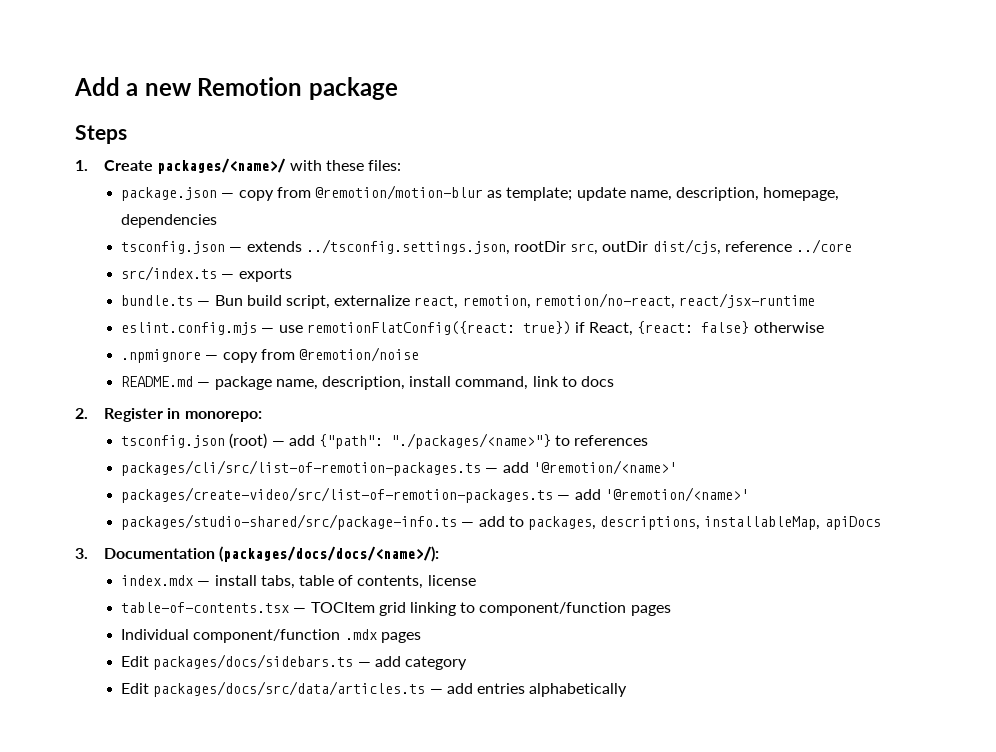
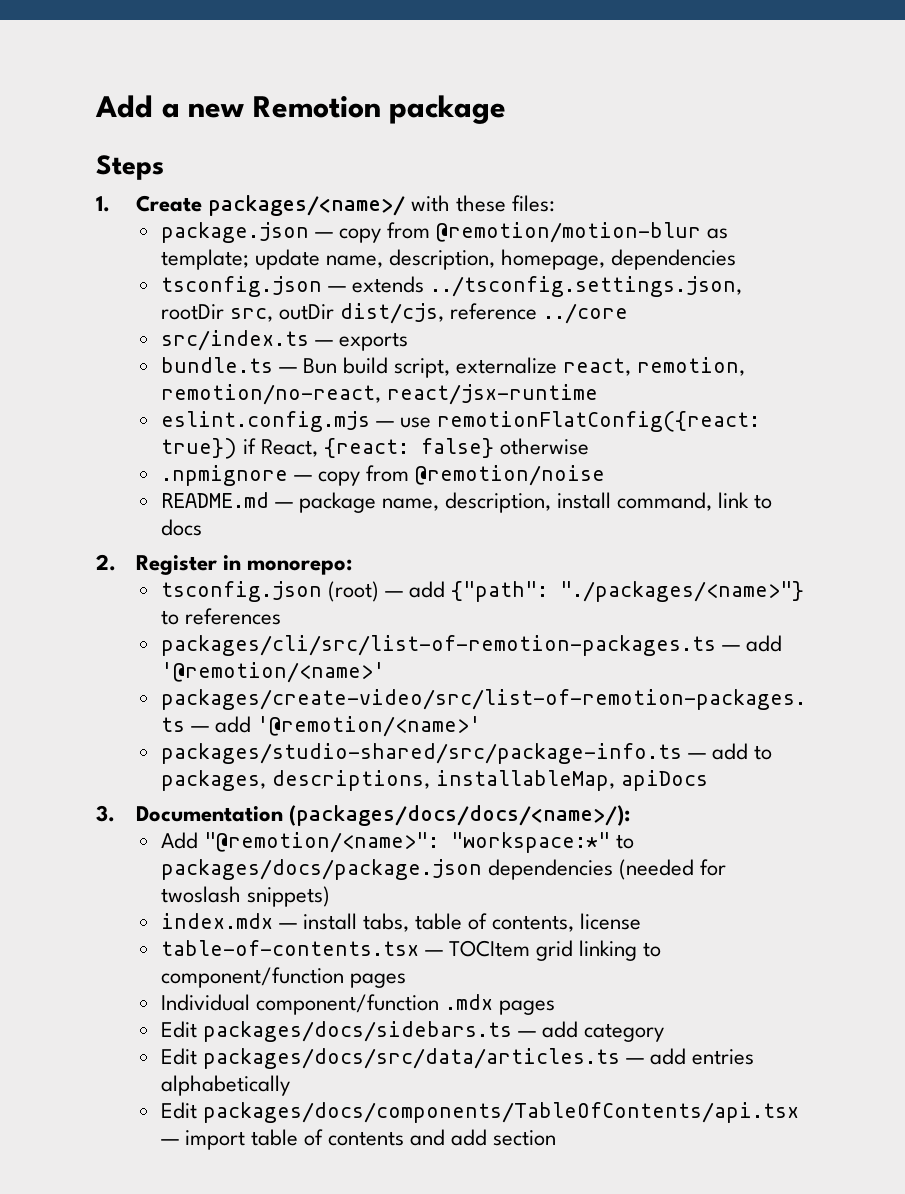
(440, 554) none -> [160,832,634,853] [160,859,726,880] [160,886,330,907] // Add "@remotion/<name>": "workspace:*" to packages/docs/package.json dependencies (needed for twoslash snippets)
(628, 690) none -> [160,1102,799,1123] [160,1129,557,1150] // Edit packages/docs/components/TableOfContents/api.tsx — import table of contents and add section

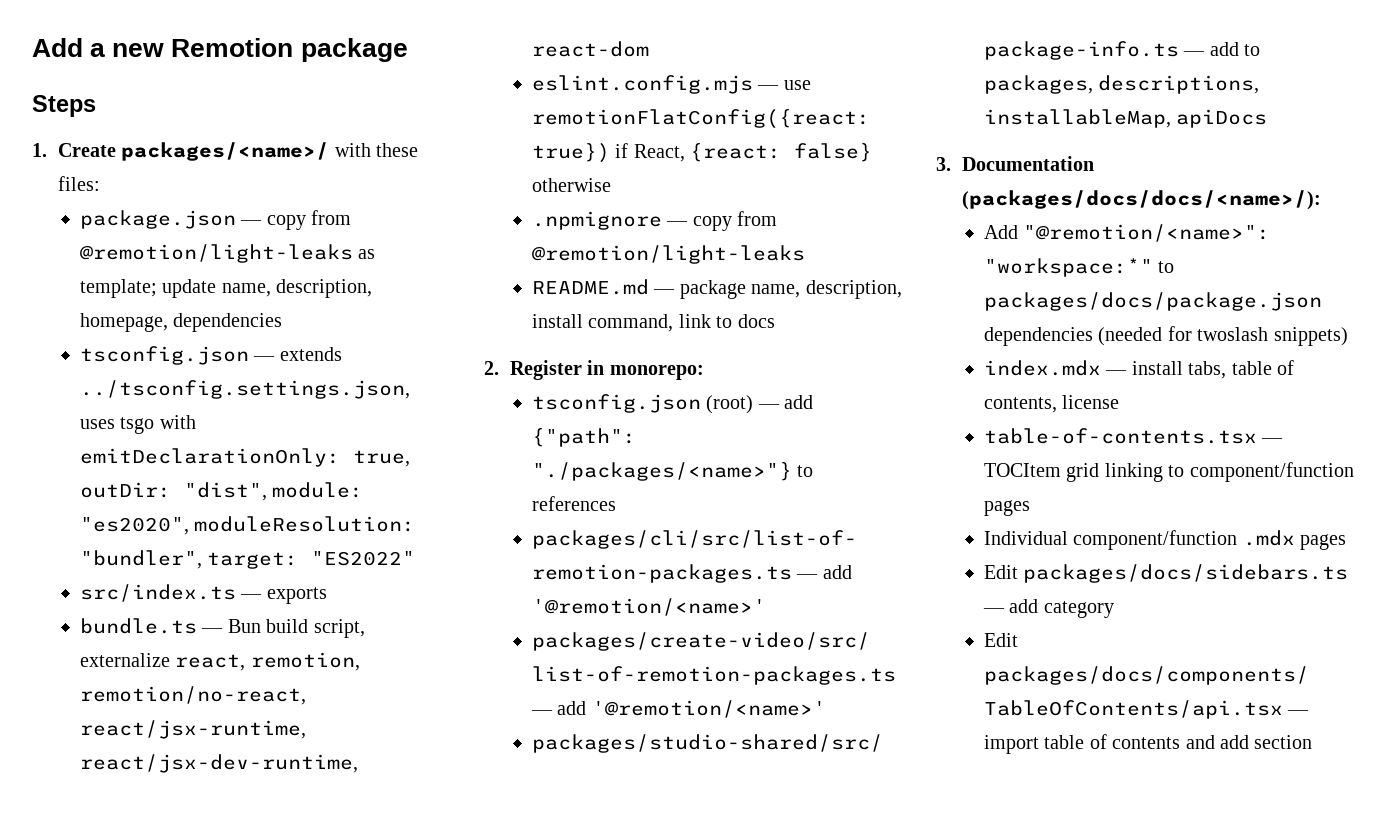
[435,222,701,243] @remotion/motion-blur -> [80,244,354,263] @remotion/light-leaks
[160,303,629,324] rootDir src, outDir dist/cjs, reference ../core -> [80,415,196,434] [80,448,411,467] [80,482,364,501] [80,516,416,535] [80,550,416,569] uses tsgo with emitDeclarationOnly: true, outDir: "dist", module: "es2020", moduleResolution: "bundler", target: "ES2022"
[386,384,598,405] react/jsx-runtime -> [80,720,307,739] [80,754,359,773] [532,41,650,57] react/jsx-runtime, react/jsx-dev-runtime, react-dom
[414,465,605,486] @remotion/noise -> [532,245,806,264] @remotion/light-leaks
[160,1048,754,1069] [160,1075,290,1096] // Edit packages/docs/src/data/articles.ts — add entries alphabetically -> (1114, 609) none

